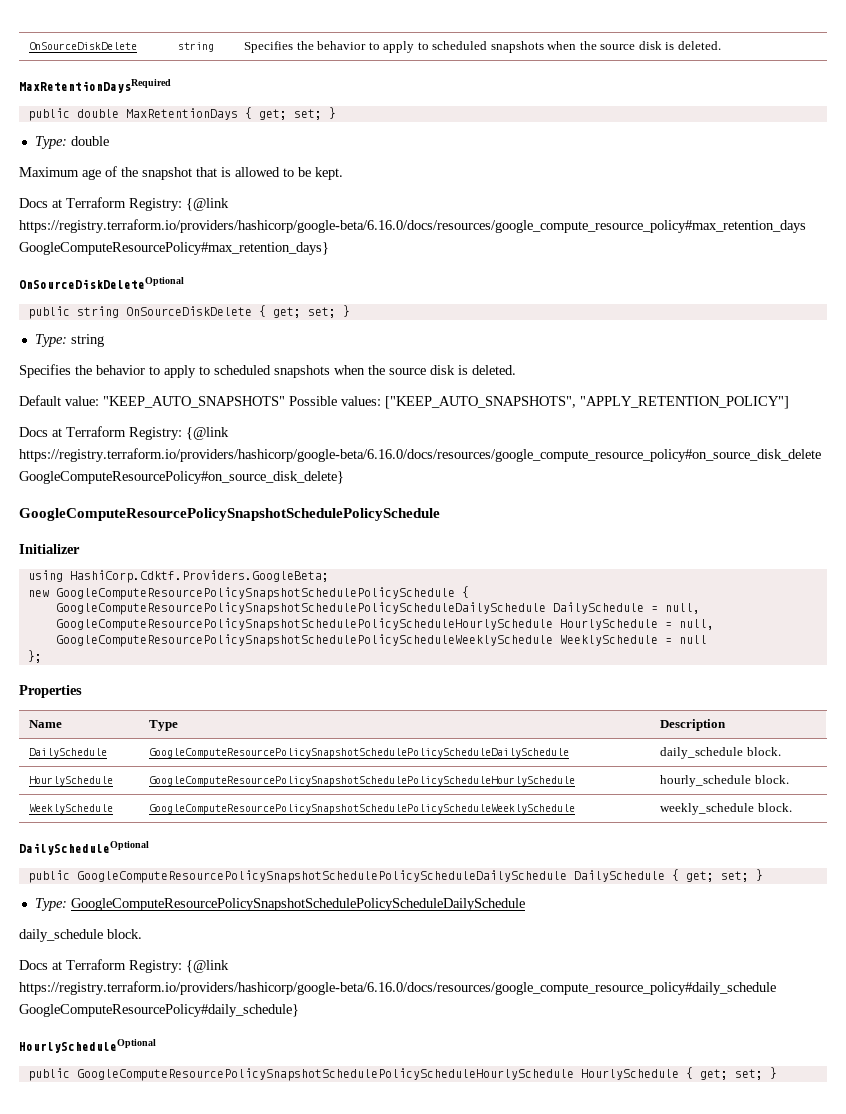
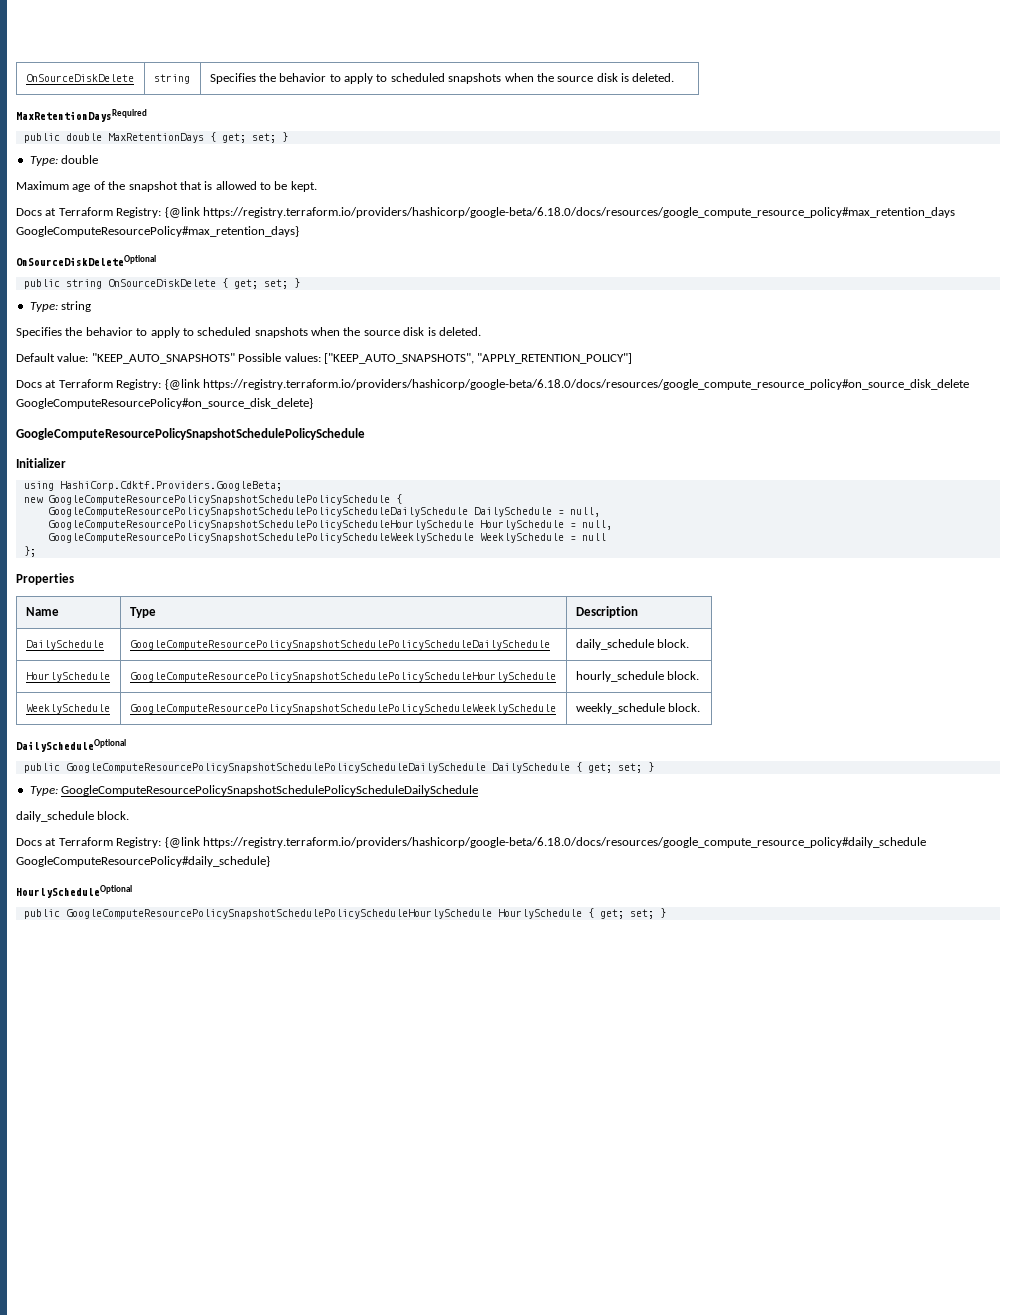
[19,219,806,233] https://registry.terraform.io/providers/hashicorp/google-beta/6.16.0/docs/resources/google_compute_resource_policy#max_retention_days -> [202,207,955,218] https://registry.terraform.io/providers/hashicorp/google-beta/6.18.0/docs/resources/google_compute_resource_policy#max_retention_days
[19,448,821,462] https://registry.terraform.io/providers/hashicorp/google-beta/6.16.0/docs/resources/google_compute_resource_policy#on_source_disk_delete -> [202,379,969,390] https://registry.terraform.io/providers/hashicorp/google-beta/6.18.0/docs/resources/google_compute_resource_policy#on_source_disk_delete
[19,981,776,995] https://registry.terraform.io/providers/hashicorp/google-beta/6.16.0/docs/resources/google_compute_resource_policy#daily_schedule -> [202,837,926,848] https://registry.terraform.io/providers/hashicorp/google-beta/6.18.0/docs/resources/google_compute_resource_policy#daily_schedule

